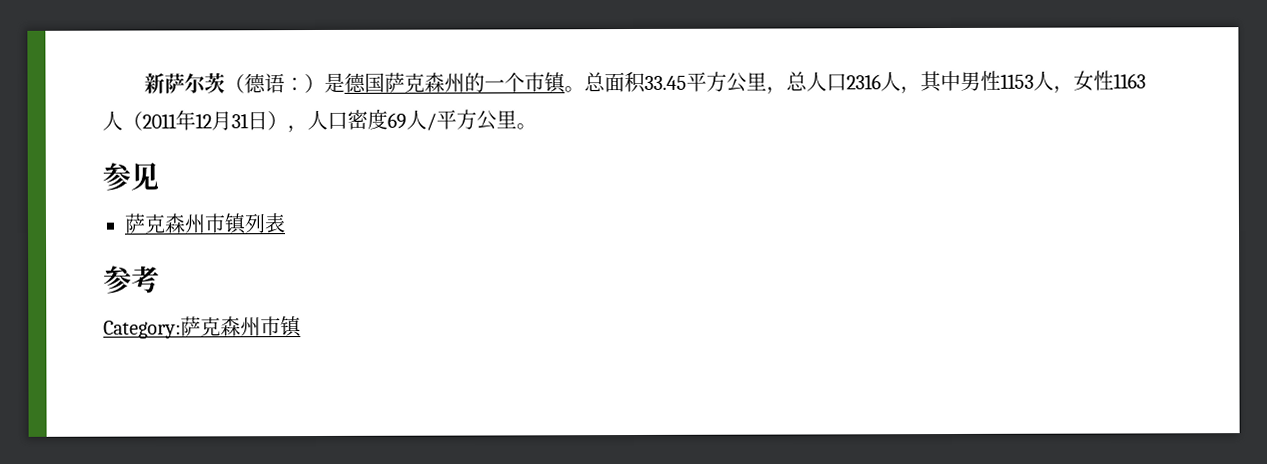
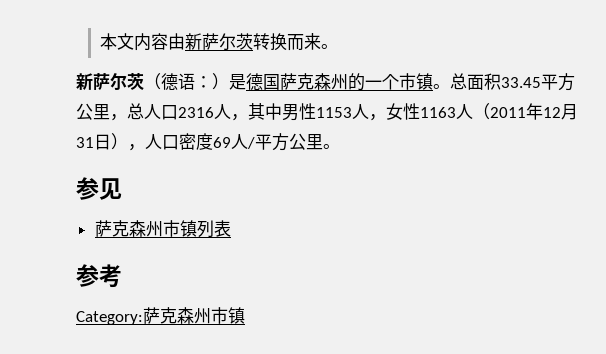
(143, 83) none -> [100,33,339,51] 本文内容由新萨尔茨转换而来。 //

